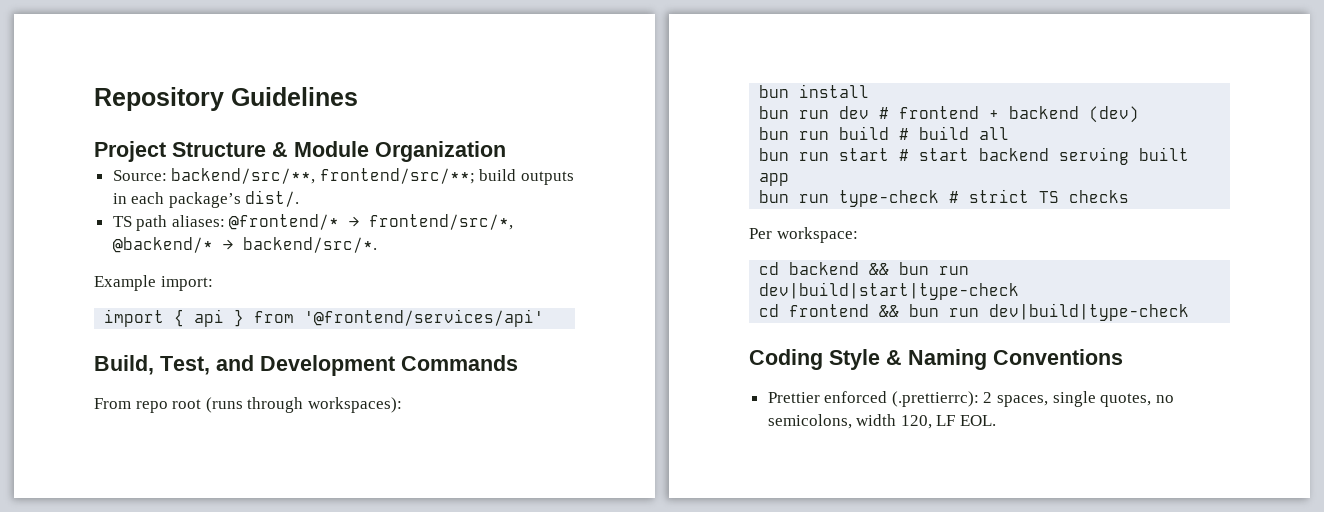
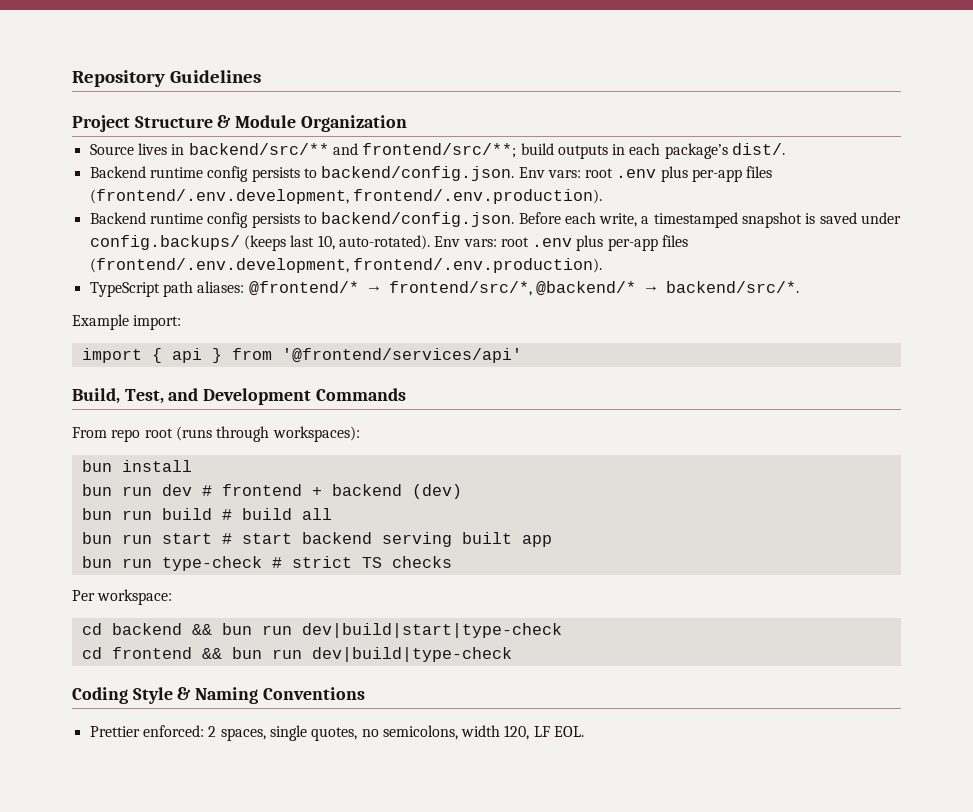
[112,168,316,184] Source: backend/src/**, -> [89,143,358,155] Source lives in backend/src/** and
[112,216,132,227] TS -> [89,166,773,182] [89,189,602,204] [89,212,902,228] [89,235,689,251] [89,258,602,273] [89,282,160,297] Backend runtime config persists to backend/config.json. Env vars: root .env plus per-app files (frontend/.env.development, frontend/.env.production). // Backend runtime config persists to backend/config.json. Before each write, a timestamped snapshot is saved under config.backups/ (keeps last 10, auto-rotated). Env vars: root .env plus per-app files (frontend/.env.development, frontend/.env.production). // TypeScript
[824,391,979,407] enforced (.prettierrc): -> [142,725,204,737] enforced:

